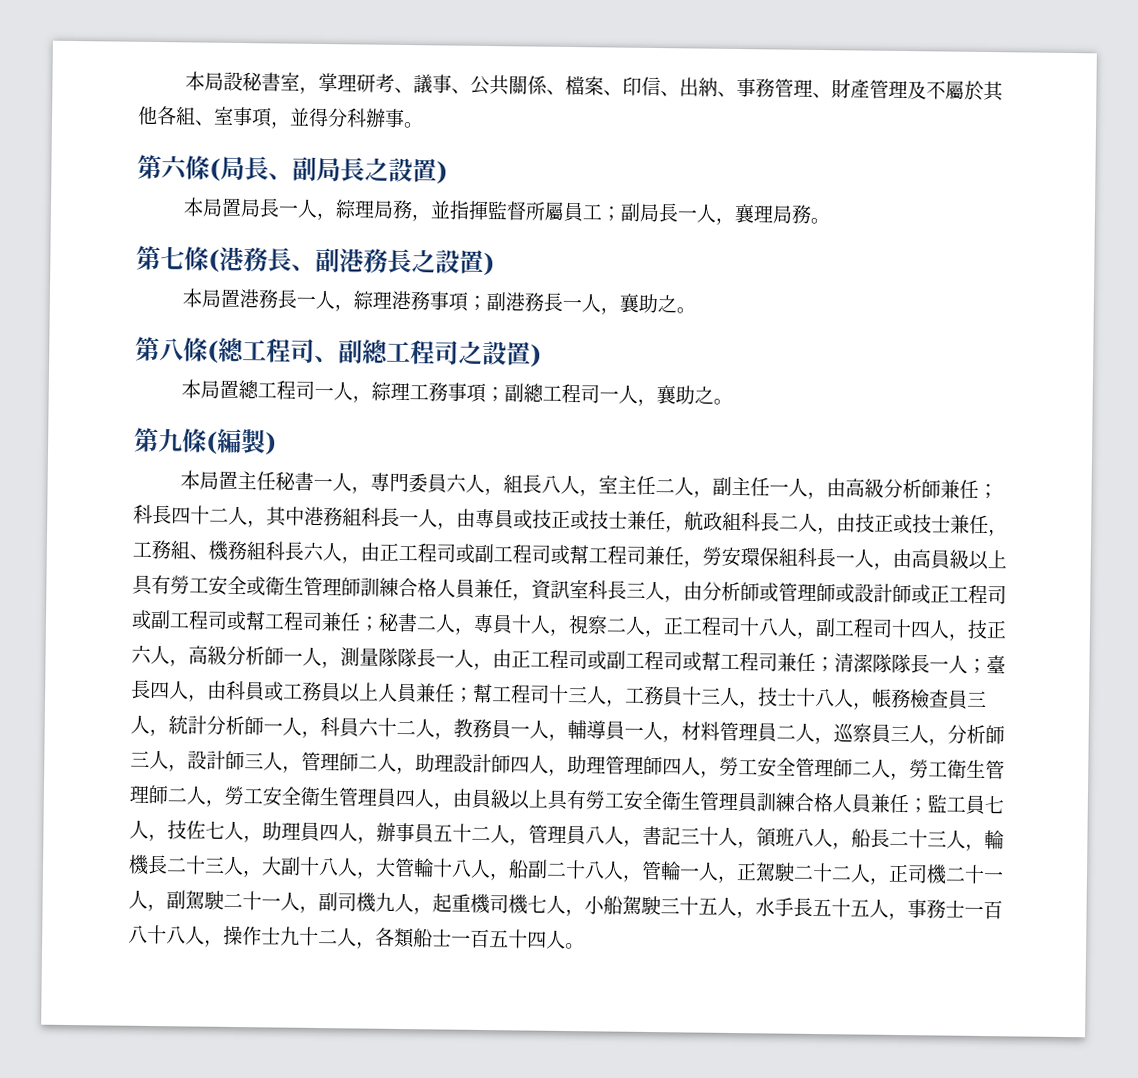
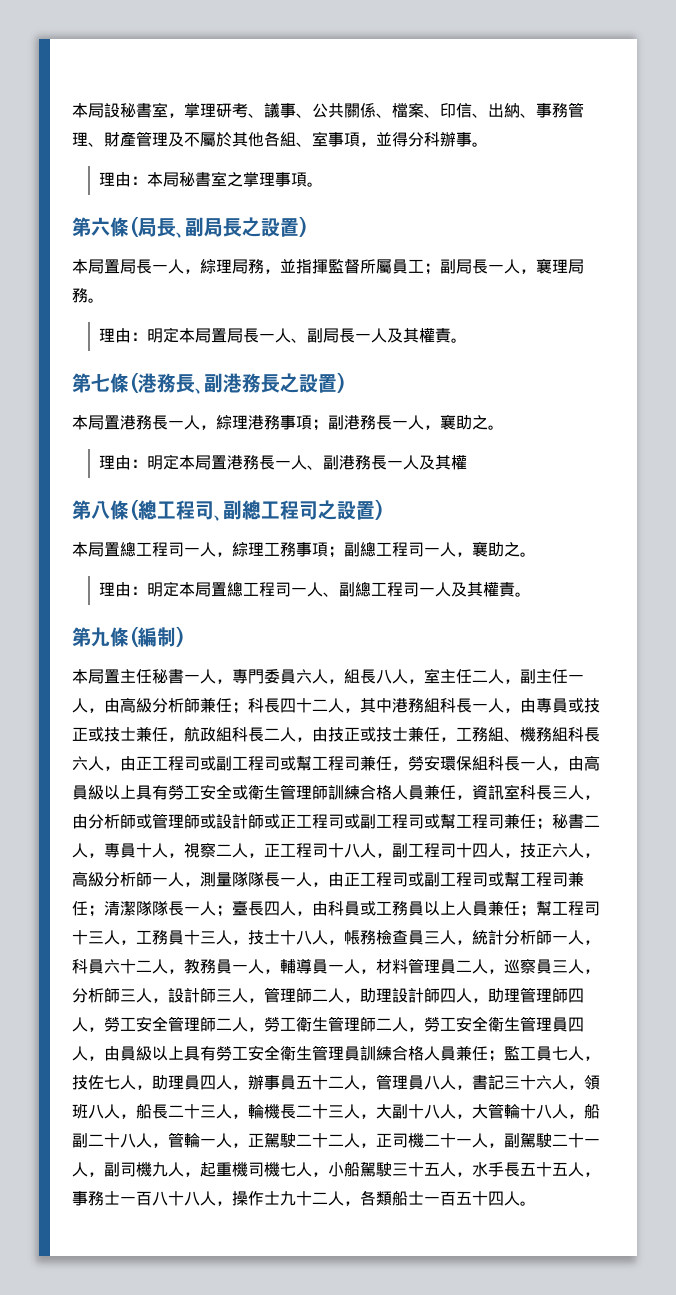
(424, 125) none -> [99,171,324,187] // 理由：本局秘書室之掌理事項。
(831, 221) none -> [99,327,468,343] // 理由：明定本局置局長一人、副局長一人及其權責。
(697, 310) none -> [99,454,468,470] // 理由：明定本局置港務長一人、副港務長一人及其權
(734, 401) none -> [99,581,532,597] // 理由：明定本局置總工程司一人、副總工程司一人及其權責。
[241,429,266,454] 製 -> [157,627,176,647] 制
(719, 836) none -> [536,1075,552,1090] 六

